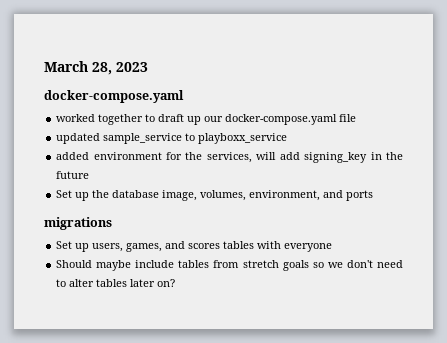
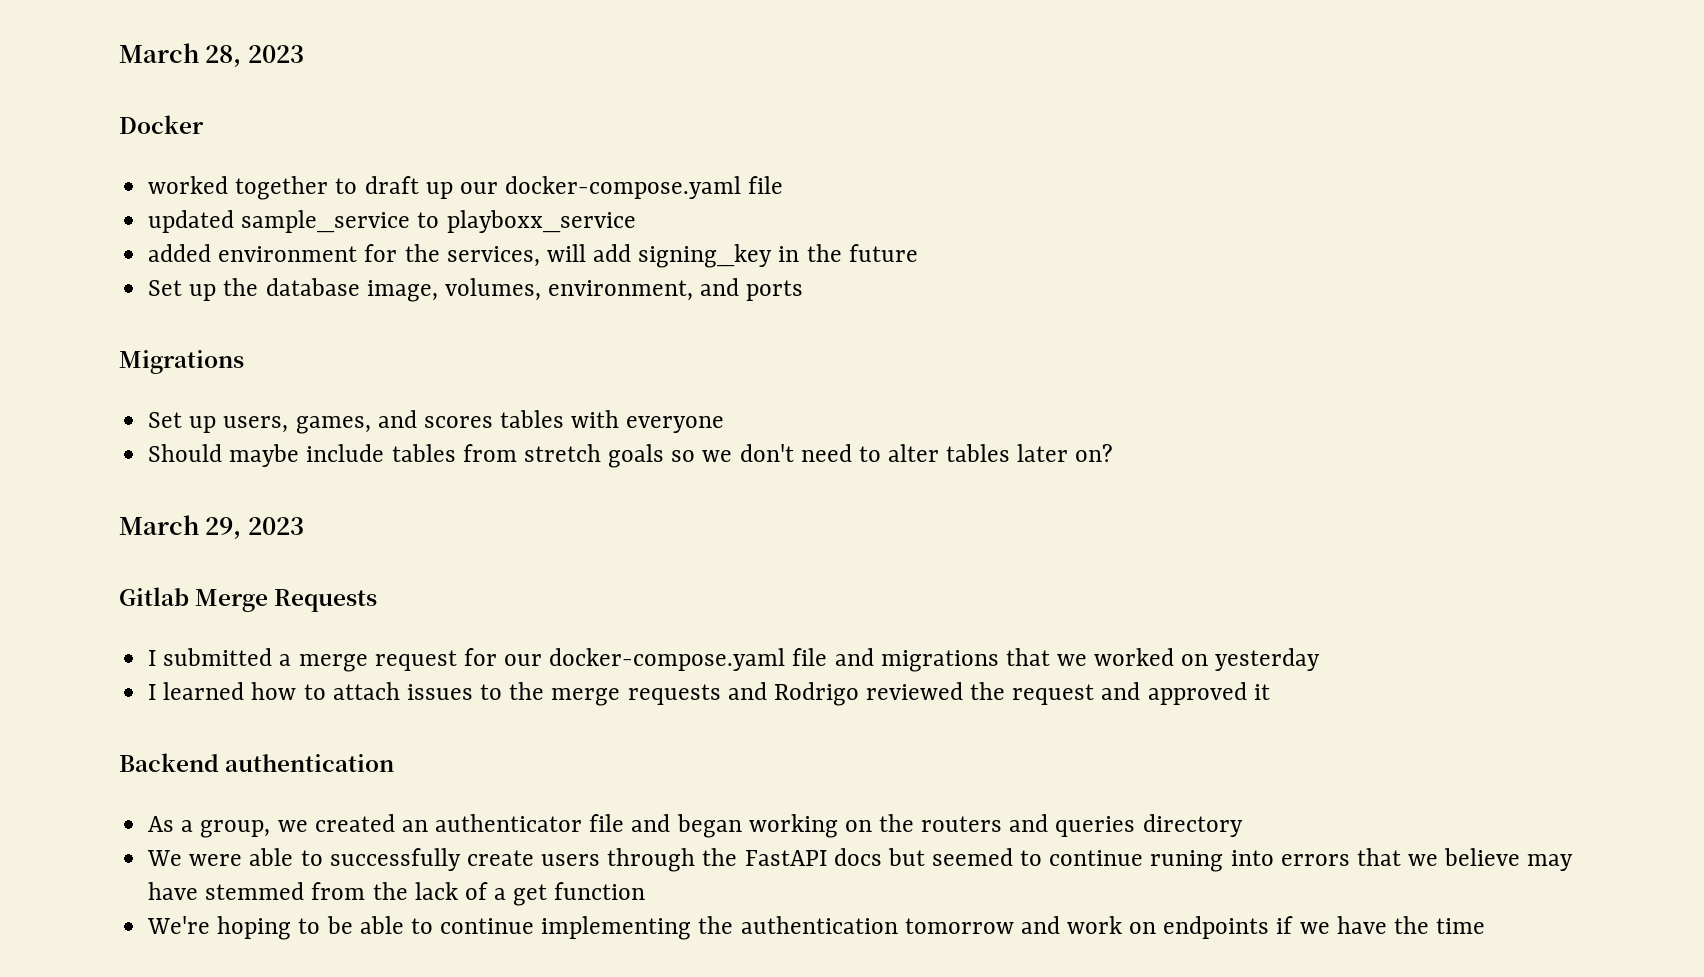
[44,90,184,103] docker-compose.yaml -> [119,115,204,134] Docker
[44,217,112,230] migrations -> [119,350,244,374] Migrations
(176, 283) none -> [119,515,304,539] [119,587,378,612] [148,648,1321,672] [148,682,1270,706] [119,753,395,772] [148,814,1243,838] [147,848,1574,872] [148,882,646,906] [147,916,1486,940] // March 29, 2023 // Gitlab Merge Requests // I submitted a merge request for our docker-compose.yaml file and migrations that we worked on yesterday // I learned how to attach issues to the merge requests and Rodrigo reviewed the request and approved it // Backend authentication // As a group, we created an authenticator file and began working on the routers and queries directory // We were able to successfully create users through the FastAPI docs but seemed to continue runing into errors that we believe may have stemmed from the lack of a get function // We're hoping to be able to continue implementing the authentication tomorrow and work on endpoints if we have the time

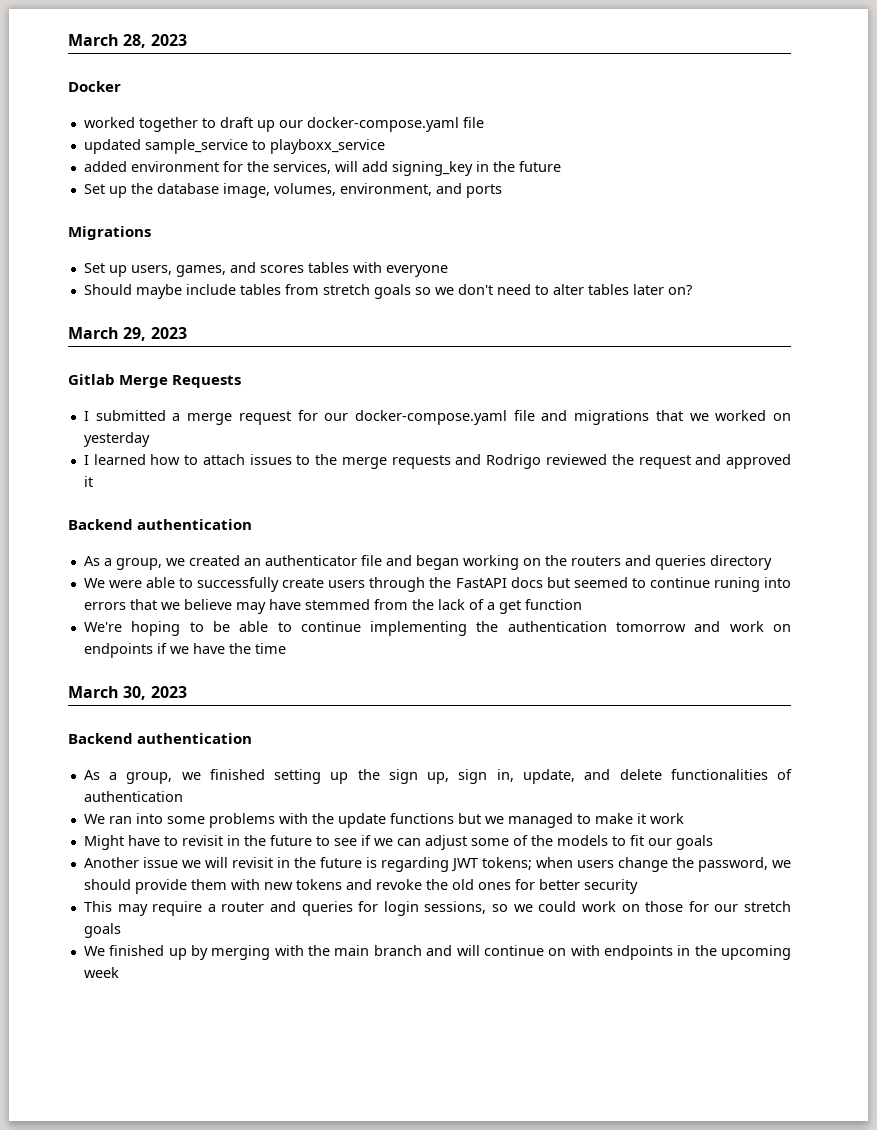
(1486, 926) none -> [68,686,187,700] [68,733,253,744] [83,769,792,784] [83,791,183,802] [83,813,684,828] [83,835,713,850] [83,857,791,872] [83,879,638,894] [83,901,792,916] [83,923,121,938] [83,945,792,960] [83,967,119,978] // March 30, 2023 // Backend authentication // As a group, we finished setting up the sign up, sign in, update, and delete functionalities of authentication // We ran into some problems with the update functions but we managed to make it work // Might have to revisit in the future to see if we can adjust some of the models to fit our goals // Another issue we will revisit in the future is regarding JWT tokens; when users change the password, we should provide them with new tokens and revoke the old ones for better security // This may require a router and queries for login sessions, so we could work on those for our stretch goals // We finished up by merging with the main branch and will continue on with endpoints in the upcoming week

